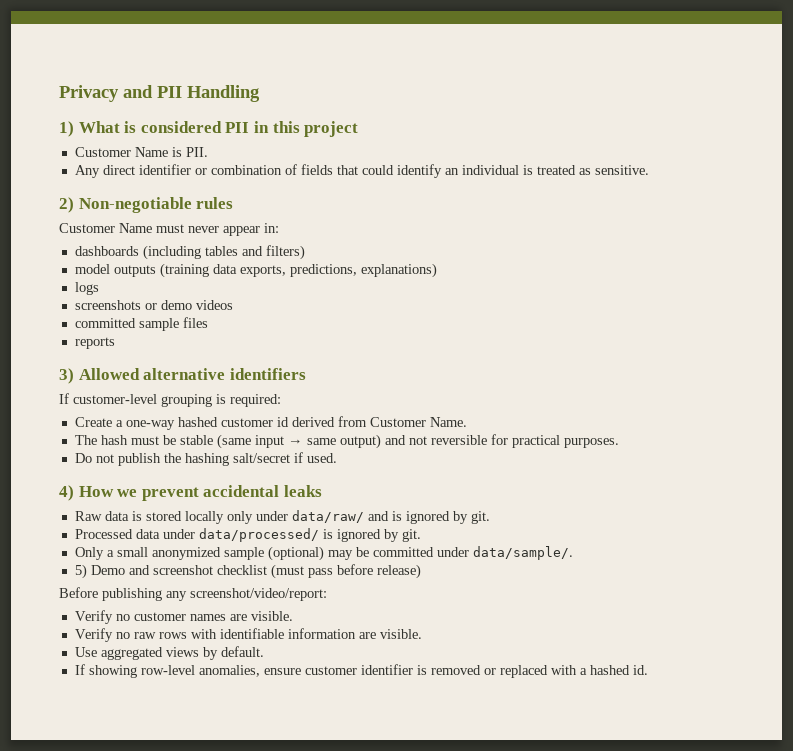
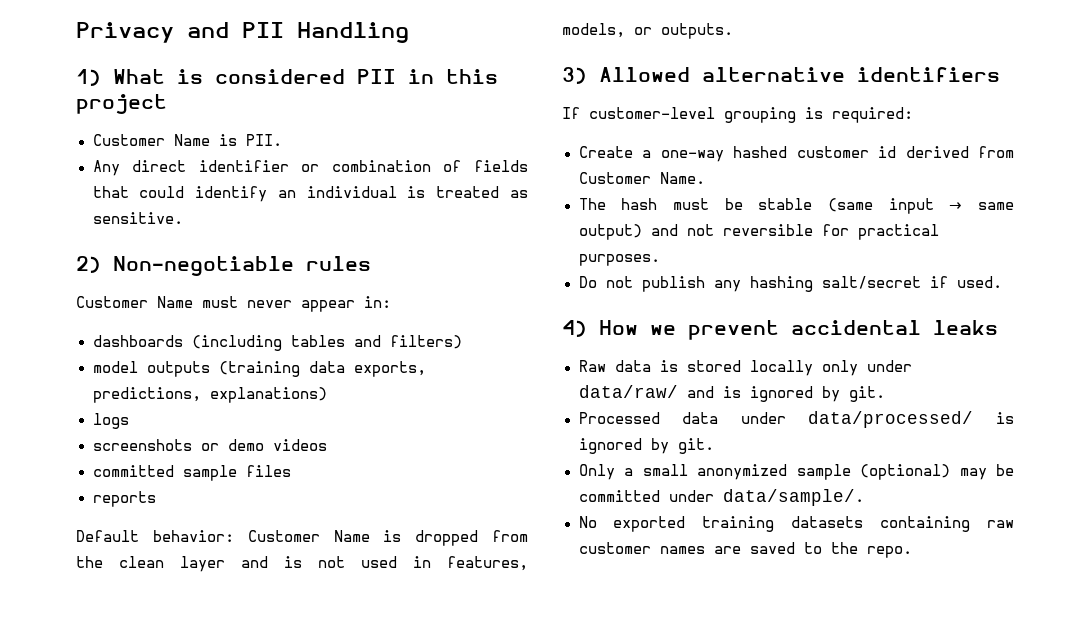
(115, 343) none -> [76,530,528,546] [76,556,528,572] [562,23,733,39] // Default behavior: Customer Name is dropped from the clean layer and is not used in features, models, or outputs.
[163,453,181,463] the -> [713,280,741,292] any
[74,564,421,579] [59,587,327,601] [74,610,293,624] [74,628,422,642] [74,646,264,660] [74,664,648,678] 5) Demo and screenshot checklist (must pass before release) // Before publishing any screenshot/video/report: // Verify no customer names are visible. // Verify no raw rows with identifiable information are visible. // Use aggregated views by default. // If showing row-level anomalies, ensure customer identifier is removed or replaced with a hashed id. -> [578,516,1014,532] [578,542,912,558] No exported training datasets containing raw customer names are saved to the repo.

